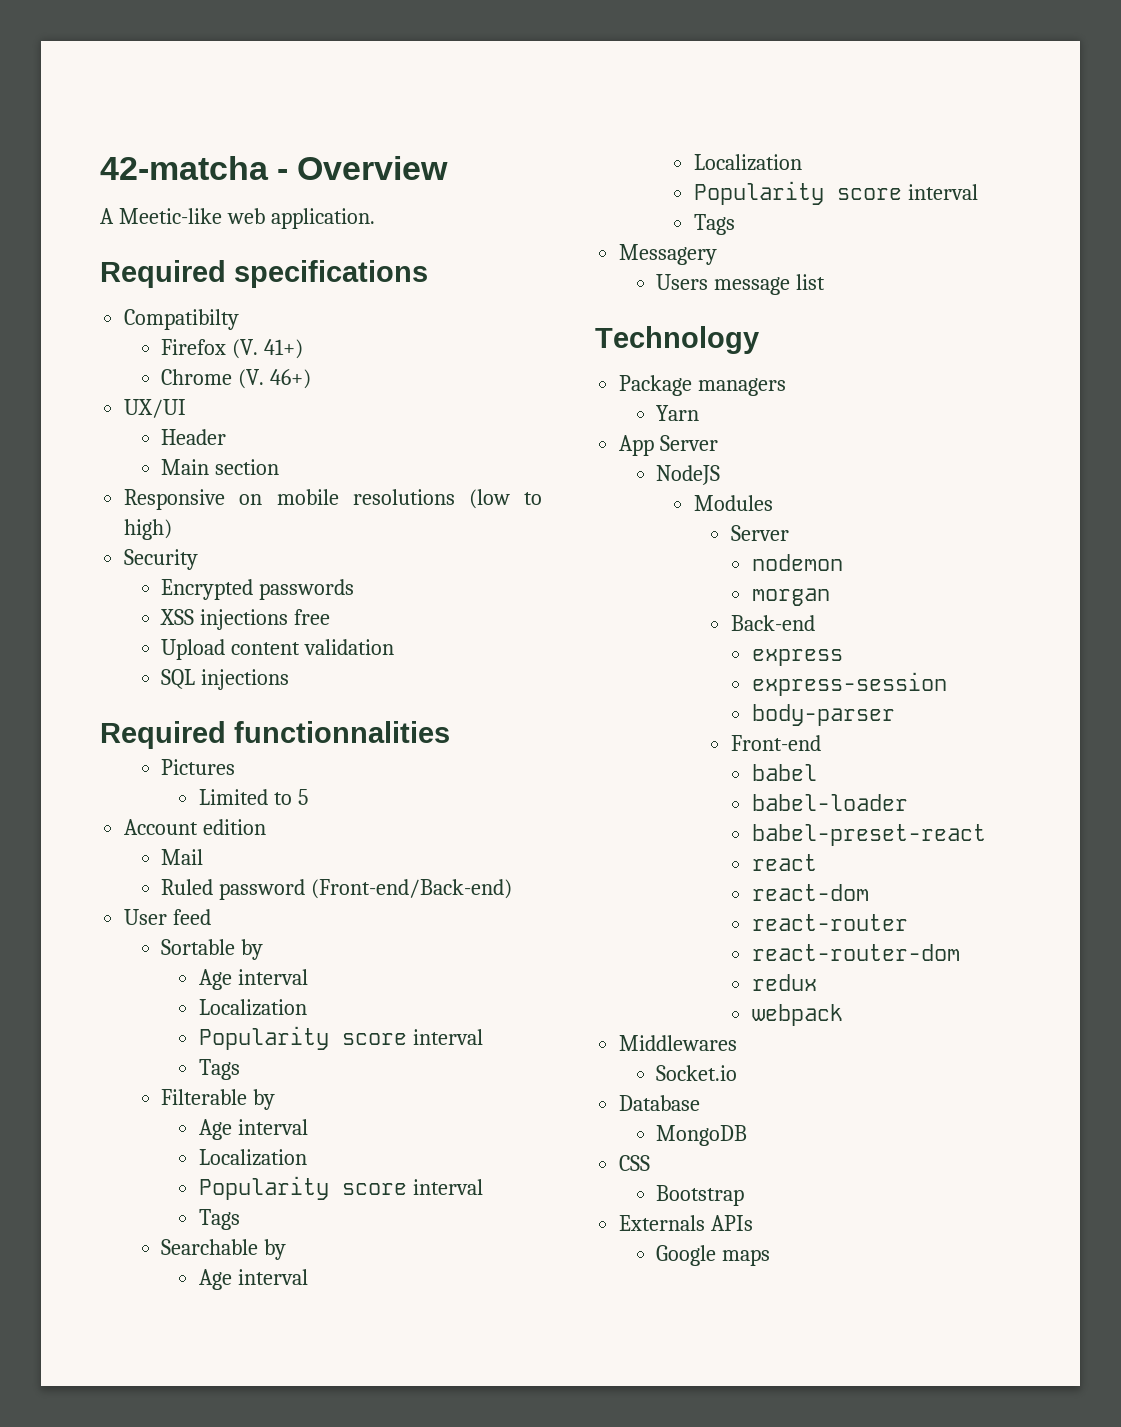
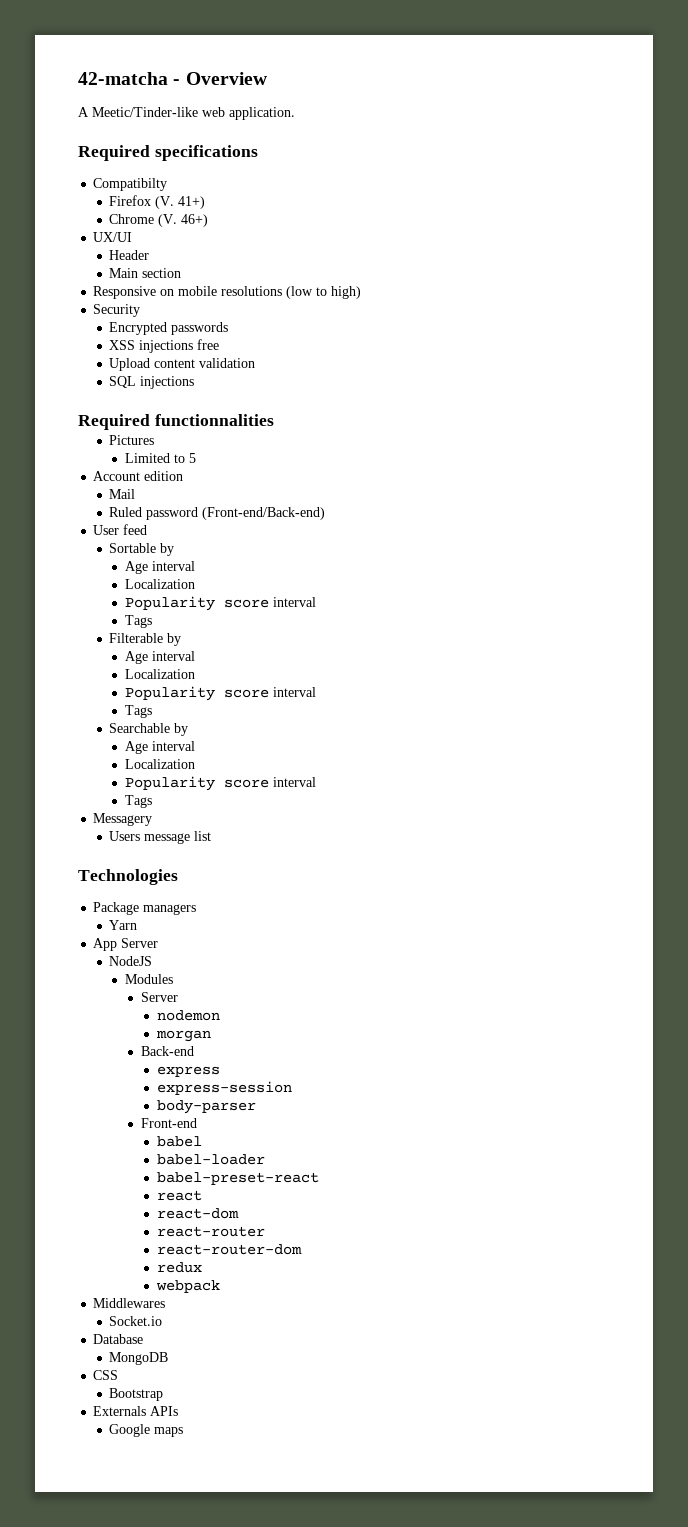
[118,208,222,224] Meetic-like -> [92,107,198,117] Meetic/Tinder-like
[595,326,759,354] Technology -> [78,869,178,885] Technologies

